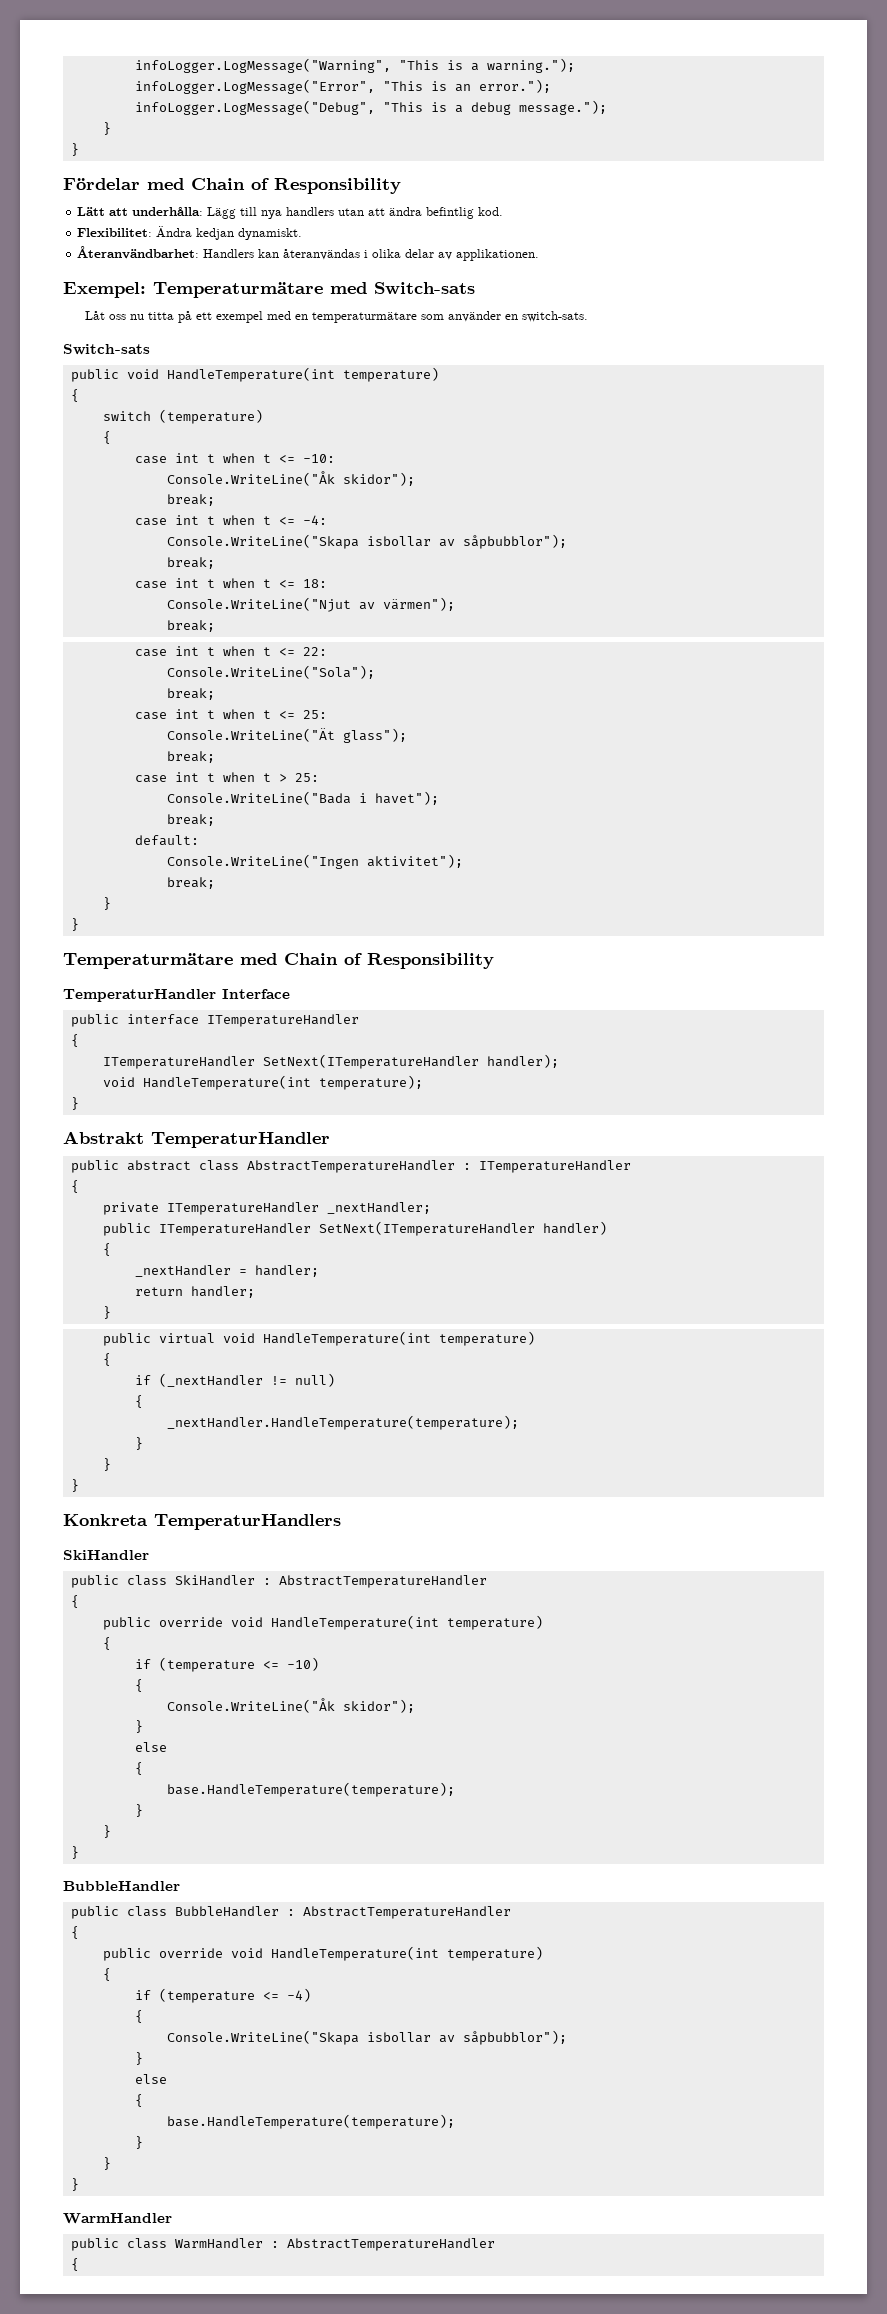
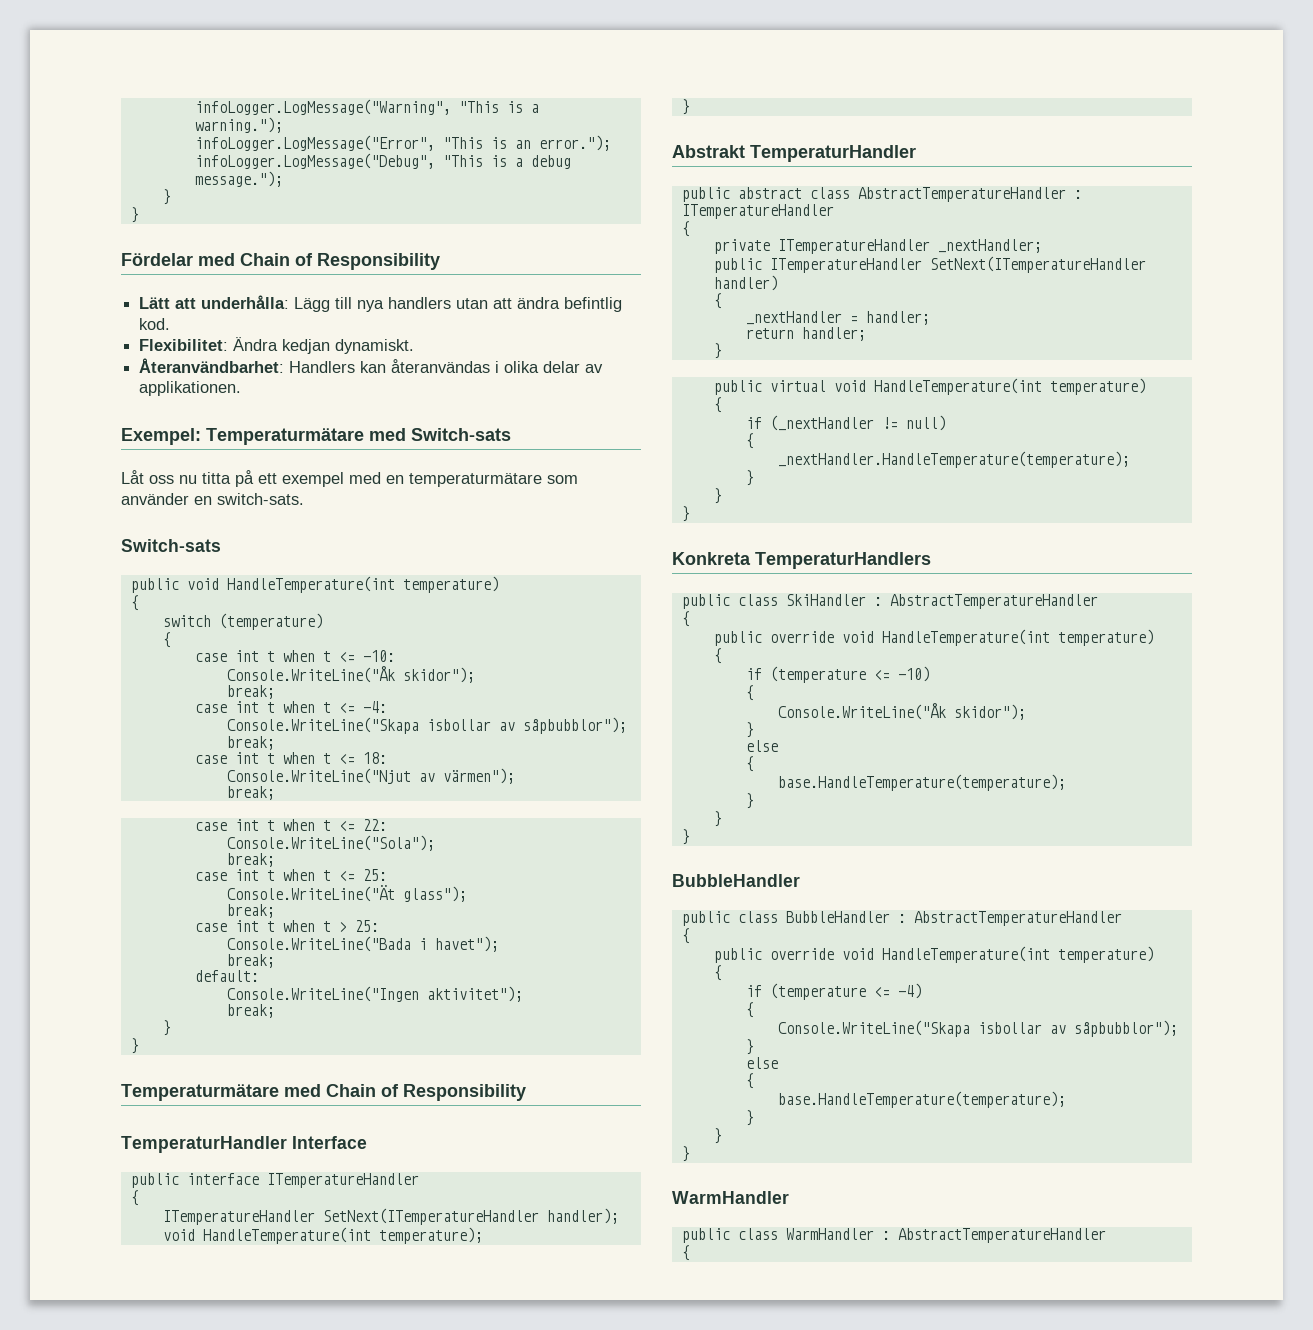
[63,1550,149,1560] // SkiHandler -> (931, 560) none

